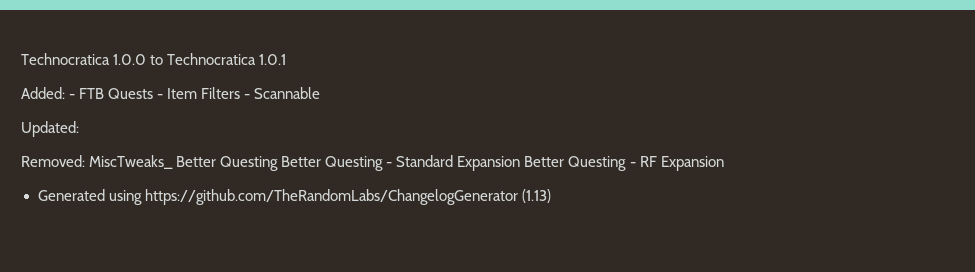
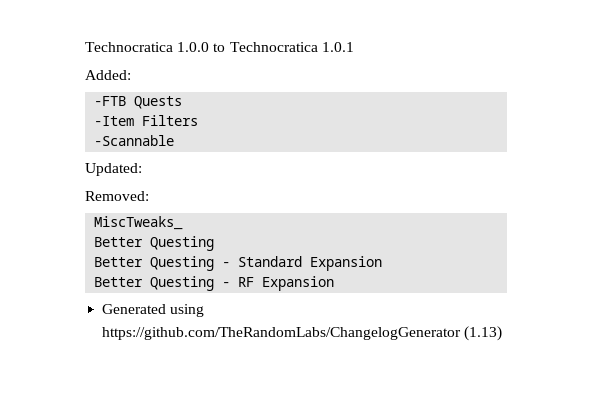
[69,88,105,99] - FTB -> [94,96,127,106] // -FTB
[157,88,198,99] - Item -> [94,116,135,126] // -Item
[244,87,321,99] - Scannable -> [94,135,175,146] // -Scannable
(85, 161) none -> (149, 196) //
[176,156,279,171] Better Questing -> [94,236,215,251] // Better Questing //
(521, 163) none -> (383, 263) //

